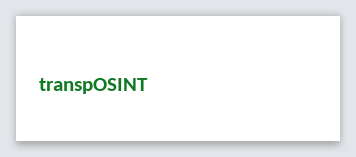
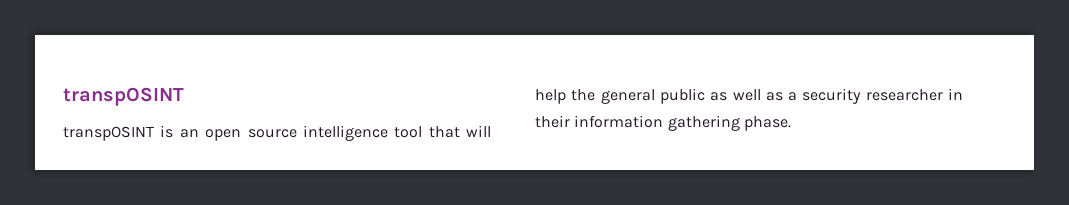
[39,78,148,94] transpOSINT -> [63,87,184,106] [63,125,491,141] [535,88,963,104] [535,115,791,131] transpOSINT // transpOSINT is an open source intelligence tool that will help the general public as well as a security researcher in their information gathering phase.

